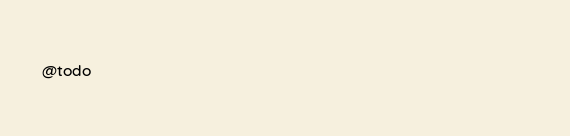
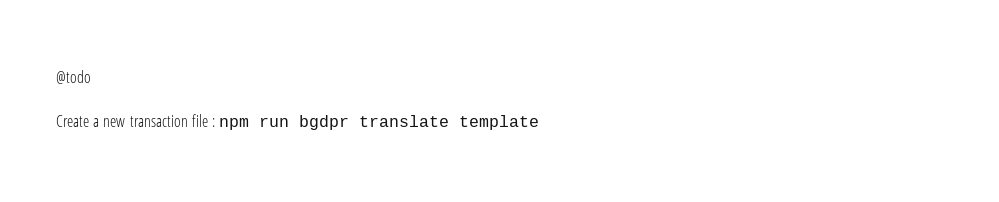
(91, 72) none -> [56,114,540,130] // Create a new transaction file : npm run bgdpr translate template

